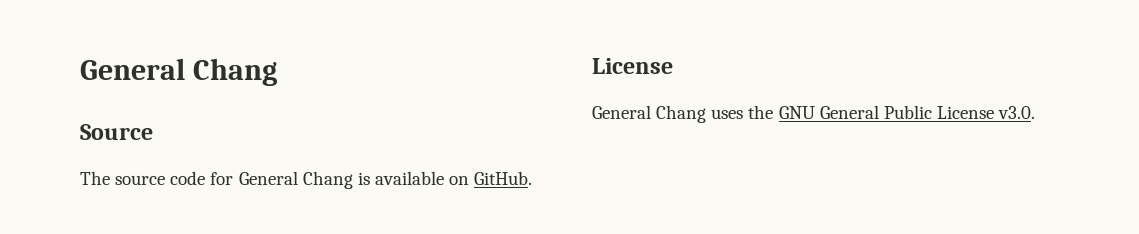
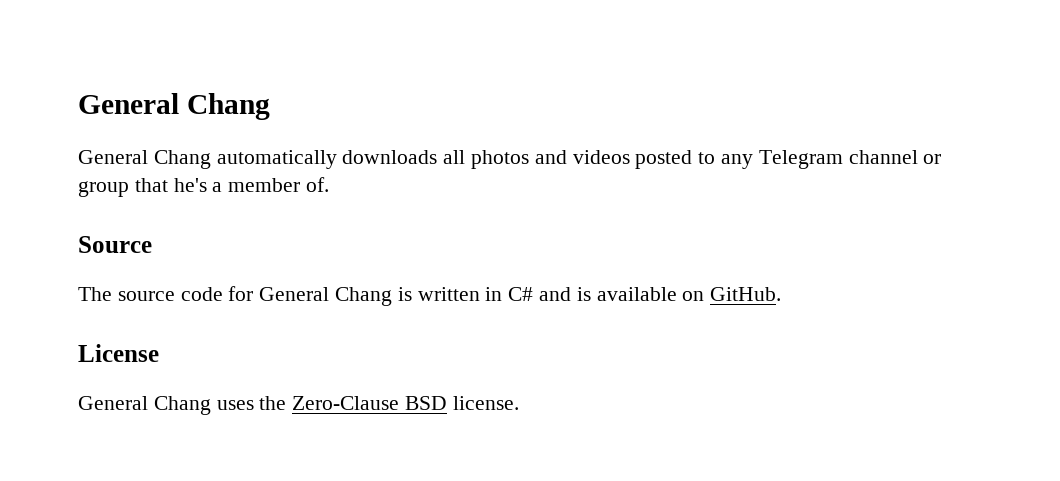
[80,58,278,86] General Chang -> [78,93,270,120] [78,150,942,169] [78,177,330,197] General Chang // General Chang automatically downloads all photos and videos posted to any Telegram channel or group that he's a member of.
(370, 178) none -> [417,287,591,301] written in C# and is
[778,105,1036,119] GNU General Public License v3.0. -> [292,396,519,410] Zero-Clause BSD license.

